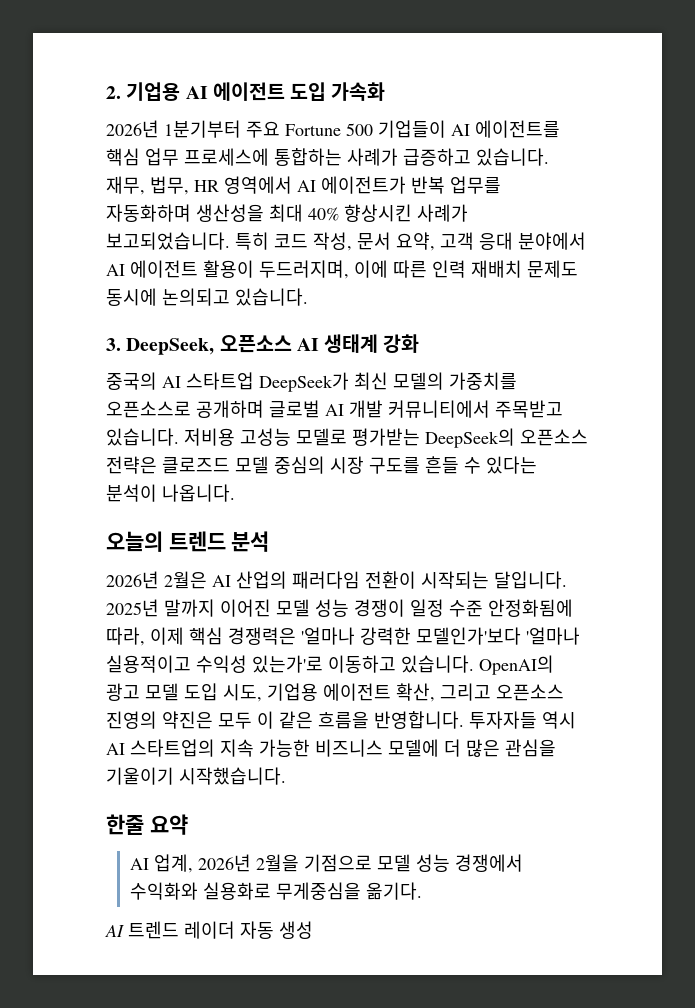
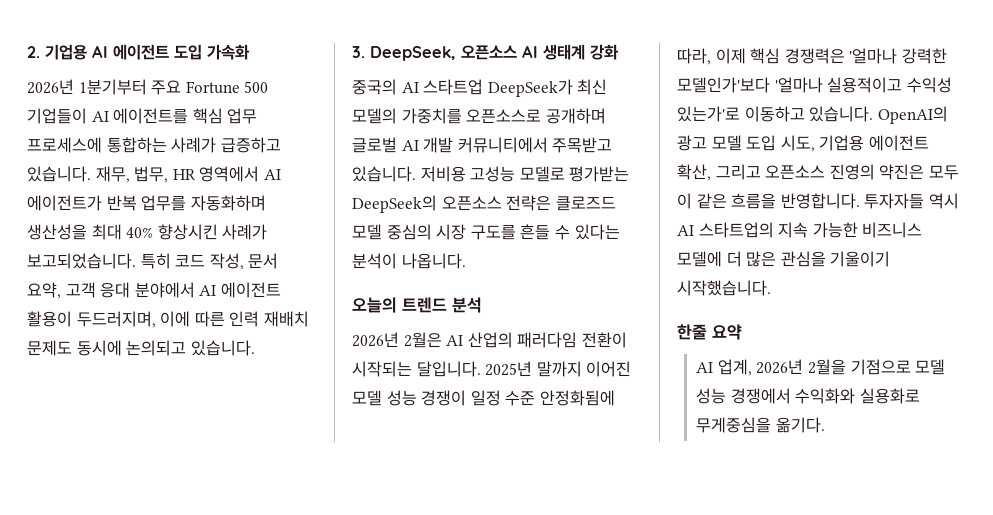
[105,921,313,939] // AI 트렌드 레이더 자동 생성 -> (825, 425) none

